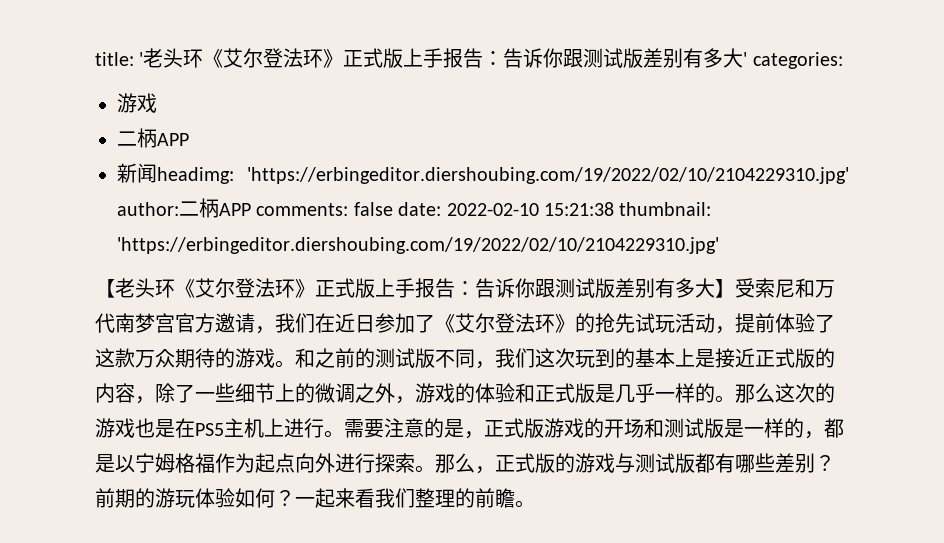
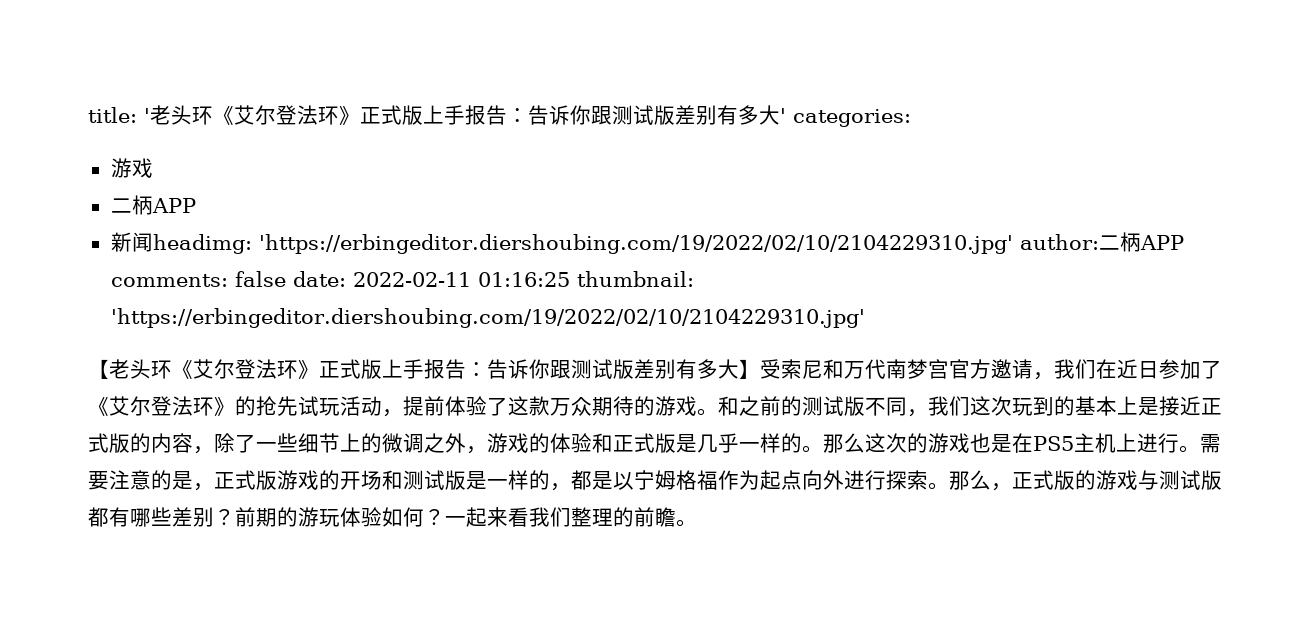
[446,202,614,216] 2022-02-10 15:21:38 -> [352,272,570,287] 2022-02-11 01:16:25

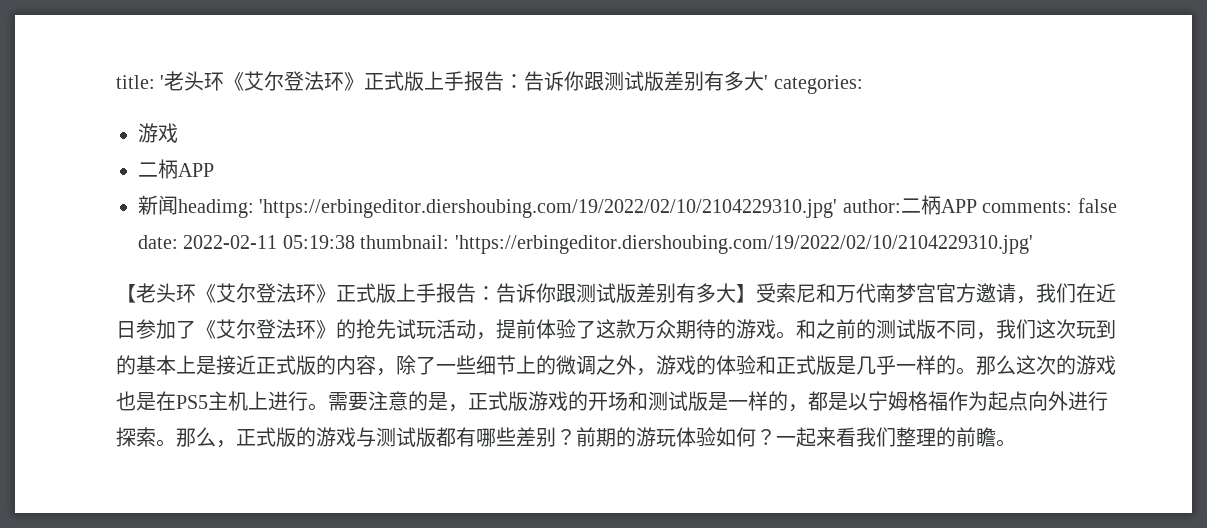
[477,272,570,287] 01:16:25 -> [282,235,355,249] 05:19:38

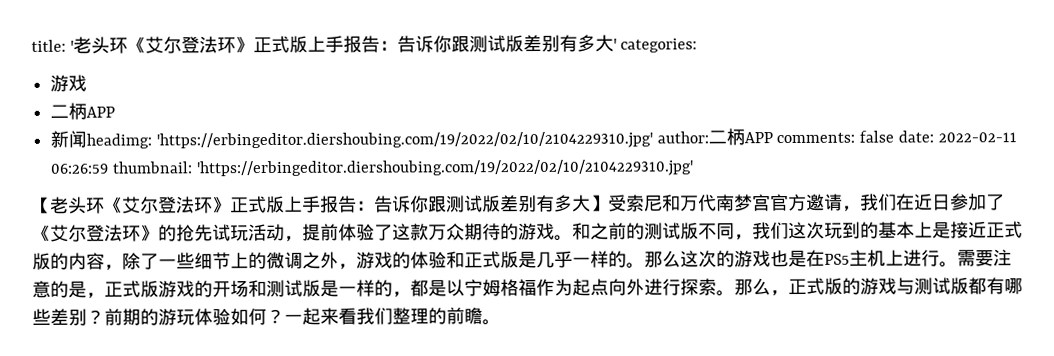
[282,235,355,249] 05:19:38 -> [50,163,109,174] 06:26:59

